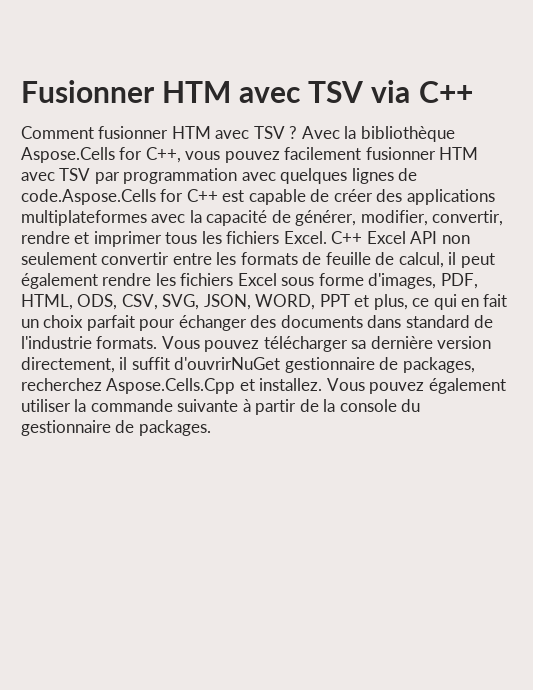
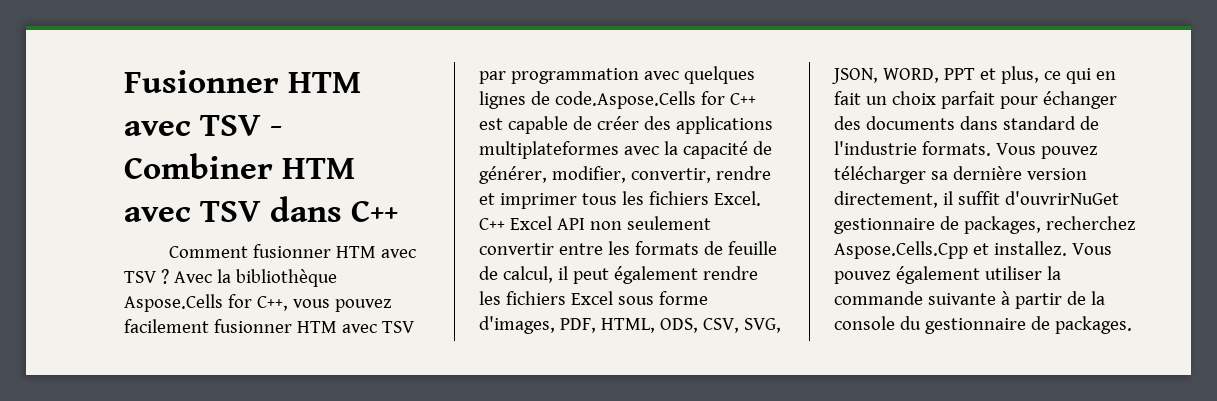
[371,80,411,103] via -> [270,126,283,136] [124,153,356,179] [124,196,343,222] - Combiner HTM avec TSV dans

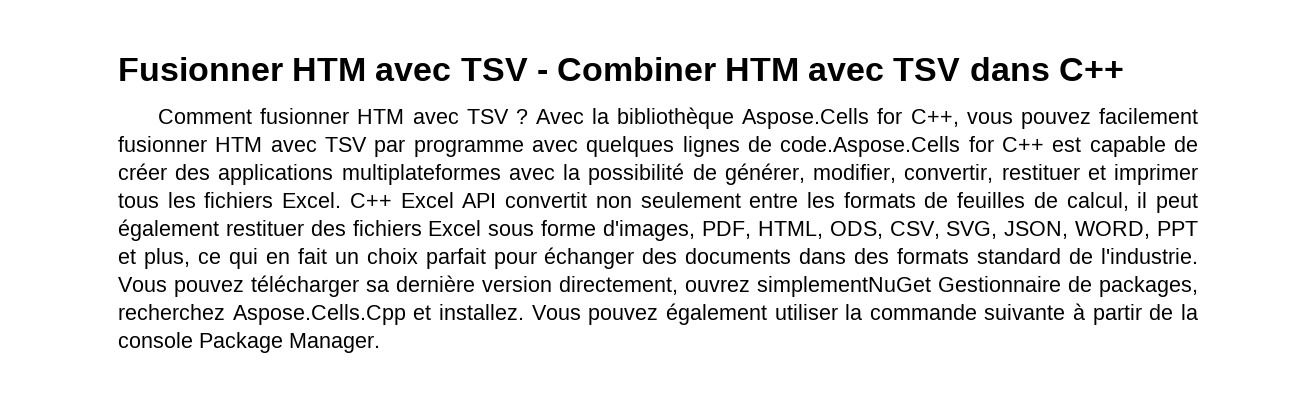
[510,68,639,84] programmation -> [413,139,524,157] programme
[682,141,748,159] capacité -> [588,163,685,185] possibilité
[715,166,771,180] rendre -> [1001,164,1080,180] restituer
(585, 224) none -> [505,192,588,208] convertit
[479,243,554,255] convertir -> (741, 200) none
[727,241,777,255] feuille -> [957,192,1026,208] feuilles
[702,266,758,280] [479,291,501,305] rendre les -> [225,220,346,236] restituer des
[1002,116,1099,130] [834,141,991,156] standard de l'industrie formats. -> [854,248,1199,264] des formats standard de l'industrie.
[942,191,1119,205] [834,218,935,234] il suffit d'ouvrirNuGet gestionnaire -> [685,276,1061,297] ouvrez simplementNuGet Gestionnaire
[899,316,1132,334] du gestionnaire de packages. -> [199,332,380,353] Package Manager.

